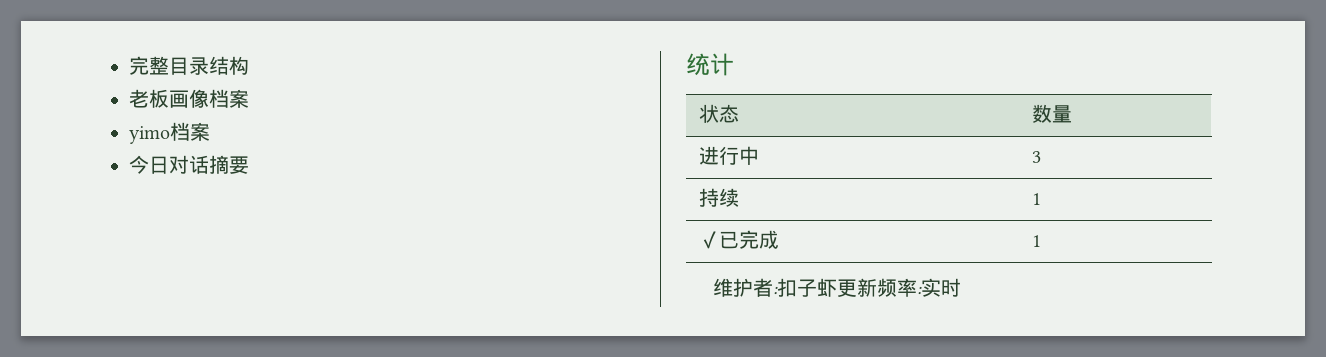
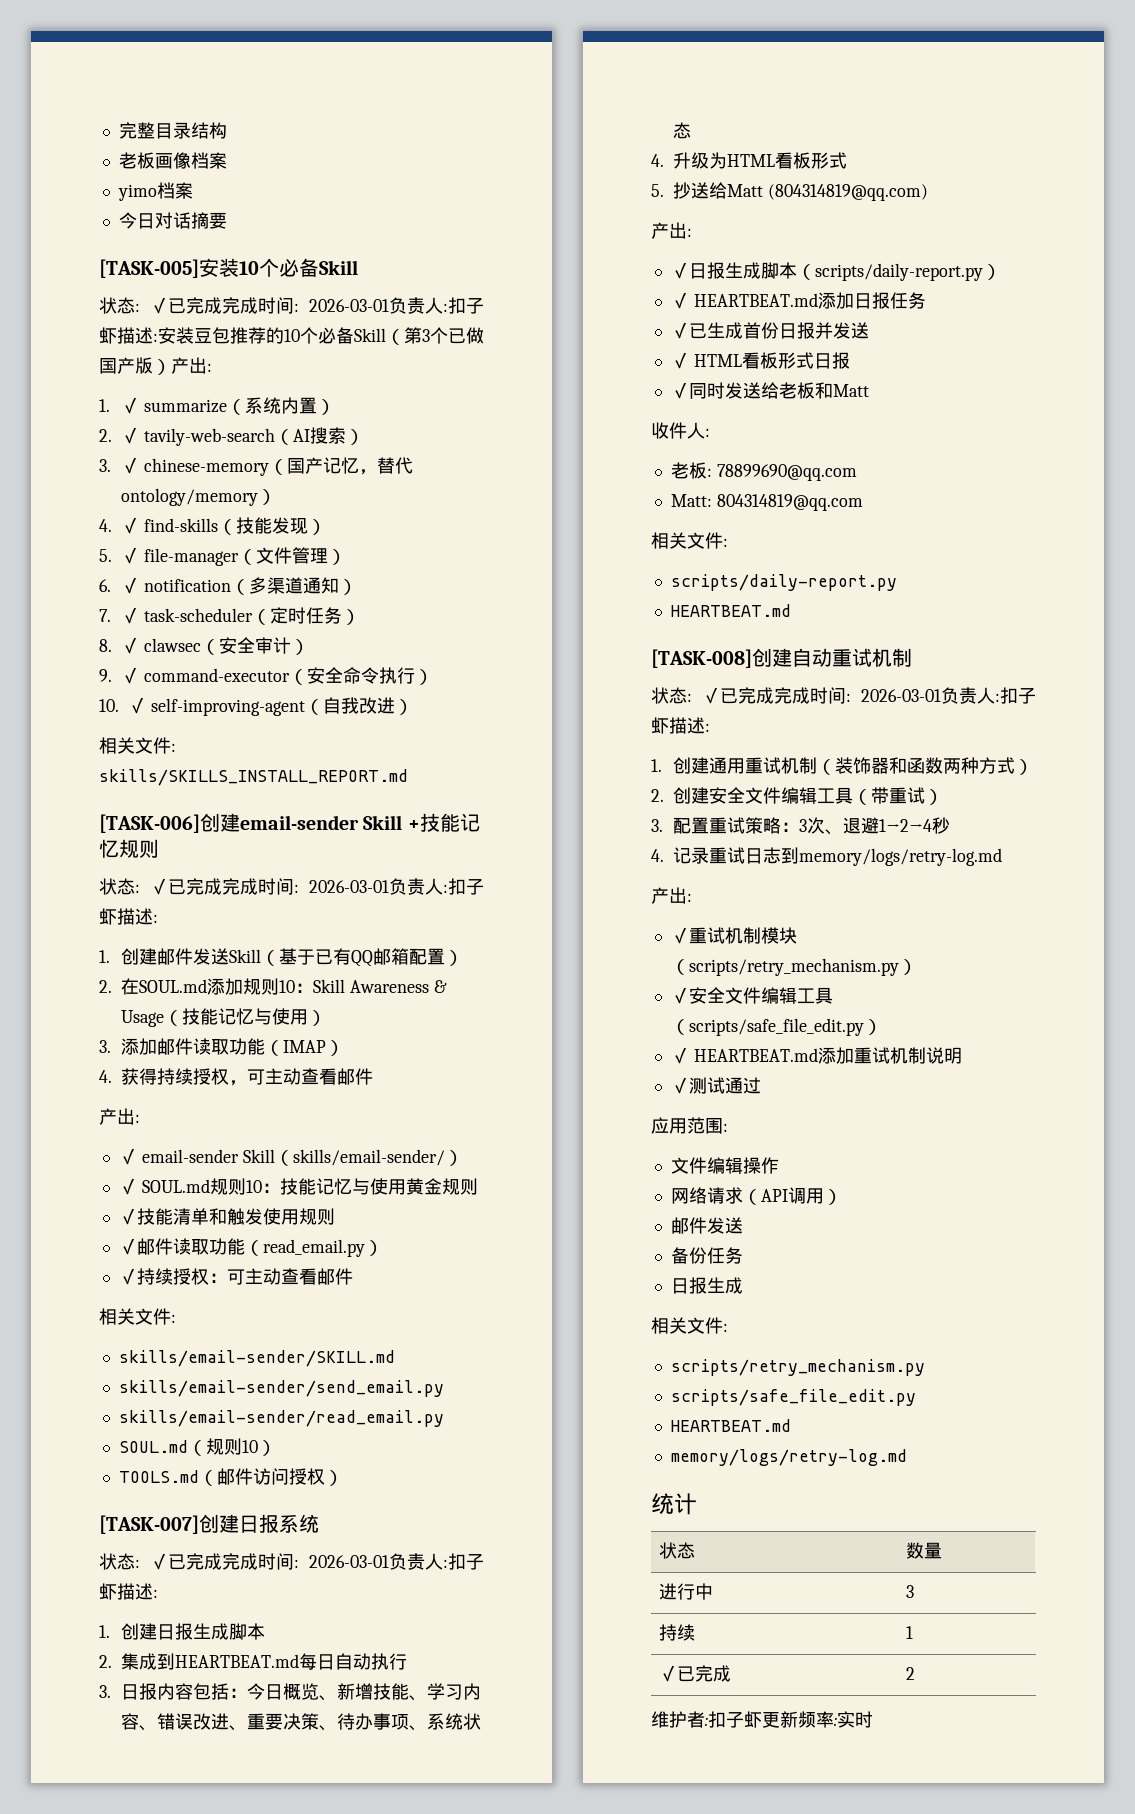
(249, 165) none -> [99,258,358,278] [99,297,484,314] [99,327,484,345] [99,357,212,375] [99,397,335,415] [99,427,364,446] [99,457,413,476] [121,488,277,506] [99,517,326,535] [99,547,346,566] [99,577,357,595] [99,607,360,625] [99,637,309,655] [99,667,433,685] [99,697,413,716] [99,737,176,754] [99,769,408,786] [99,813,480,833] [99,839,159,858] [99,878,484,895] [99,908,158,925] [99,948,464,967] [99,978,447,995] [121,1008,327,1027] [99,1038,345,1056] [99,1068,374,1086] [99,1108,140,1125] [118,1148,463,1166] [118,1178,478,1195] [118,1208,335,1225] [118,1238,383,1257] [118,1268,353,1285] [99,1308,176,1325] [118,1350,395,1367] [118,1380,444,1397] [118,1410,444,1427] [118,1438,276,1456] [118,1468,343,1486] [99,1514,319,1534] [99,1553,484,1570] [99,1583,158,1600] [99,1623,266,1640] [99,1653,408,1670] [99,1683,482,1701] [121,1713,482,1731] [673,122,692,139] [651,152,848,169] [651,182,928,201] [651,222,692,239] [670,262,1001,281] [670,292,926,309] [670,322,869,339] [670,352,850,369] [670,382,869,399] [651,422,710,439] [670,462,857,481] [670,494,863,511] [651,532,728,549] [670,574,897,591] [670,604,791,617] [651,648,912,668] [651,687,1036,704] [651,717,710,734] [651,757,1034,775] [651,787,944,805] [651,817,951,835] [651,847,1003,866] [651,887,692,904] [670,927,797,944] [670,958,917,976] [670,987,833,1004] [670,1018,882,1036] [670,1047,962,1064] [670,1077,761,1094] [651,1117,728,1134] [670,1157,779,1174] [670,1187,842,1205] [670,1217,743,1234] [670,1247,743,1264] [670,1277,743,1294] [651,1317,728,1334] [670,1359,925,1376] [670,1389,916,1406] [670,1419,791,1432] [670,1449,907,1466] // [TASK-005]安装10个必备Skill // 状态: ✓已完成完成时间: 2026-03-01负责人:扣子虾描述:安装豆包推荐的10个必备Skill（第3个已做国产版）产出: // 1. ✓ summarize（系统内置） // 2. ✓ tavily-web-search（AI搜索） // 3. ✓ chinese-memory（国产记忆，替代ontology/memory） // 4. ✓ find-skills（技能发现） // 5. ✓ file-manager（文件管理） // 6. ✓ notification（多渠道通知） // 7. ✓ task-scheduler（定时任务） // 8. ✓ clawsec（安全审计） // 9. ✓ command-executor（安全命令执行） // 10. ✓ self-improving-agent（自我改进） // 相关文件: skills/SKILLS_INSTALL_REPORT.md // [TASK-006]创建email-sender Skill +技能记忆规则 // 状态: ✓已完成完成时间: 2026-03-01负责人:扣子虾描述: // 1.创建邮件发送Skill（基于已有QQ邮箱配置） // 2.在SOUL.md添加规则10：Skill Awareness & Usage（技能记忆与使用） // 3.添加邮件读取功能（IMAP） // 4.获得持续授权，可主动查看邮件 // 产出: // ✓ email-sender Skill（skills/email-sender/） // ✓ SOUL.md规则10：技能记忆与使用黄金规则 // ✓技能清单和触发使用规则 // ✓邮件读取功能（read_email.py） // ✓持续授权：可主动查看邮件 // 相关文件: // skills/email-sender/SKILL.md // skills/email-sender/send_email.py // skills/email-sender/read_email.py // SOUL.md（规则10） // TOOLS.md（邮件访问授权） // [TASK-007]创建日报系统 // 状态: ✓已完成完成时间: 2026-03-01负责人:扣子虾描述: // 1.创建日报生成脚本 // 2.集成到HEARTBEAT.md每日自动执行 // 3.日报内容包括：今日概览、新增技能、学习内容、错误改进、重要决策、待办事项、系统状态 // 4.升级为HTML看板形式 // 5.抄送给Matt (804314819@qq.com) // 产出: // ✓日报生成脚本（scripts/daily-report.py） // ✓ HEARTBEAT.md添加日报任务 // ✓已生成首份日报并发送 // ✓ HTML看板形式日报 // ✓同时发送给老板和Matt // 收件人: // 老板: 78899690@qq.com // Matt: 804314819@qq.com // 相关文件: // scripts/daily-report.py // HEARTBEAT.md // [TASK-008]创建自动重试机制 // 状态: ✓已完成完成时间: 2026-03-01负责人:扣子虾描述: // 1.创建通用重试机制（装饰器和函数两种方式） // 2.创建安全文件编辑工具（带重试） // 3.配置重试策略：3次、退避1→2→4秒 // 4.记录重试日志到memory/logs/retry-log.md // 产出: // ✓重试机制模块（scripts/retry_mechanism.py） // ✓安全文件编辑工具（scripts/safe_file_edit.py） // ✓ HEARTBEAT.md添加重试机制说明 // ✓测试通过 // 应用范围: // 文件编辑操作 // 网络请求（API调用） // 邮件发送 // 备份任务 // 日报生成 // 相关文件: // scripts/retry_mechanism.py // scripts/safe_file_edit.py // HEARTBEAT.md // memory/logs/retry-log.md
[1031,235,1041,247] 1 -> [906,1667,916,1680] 2

